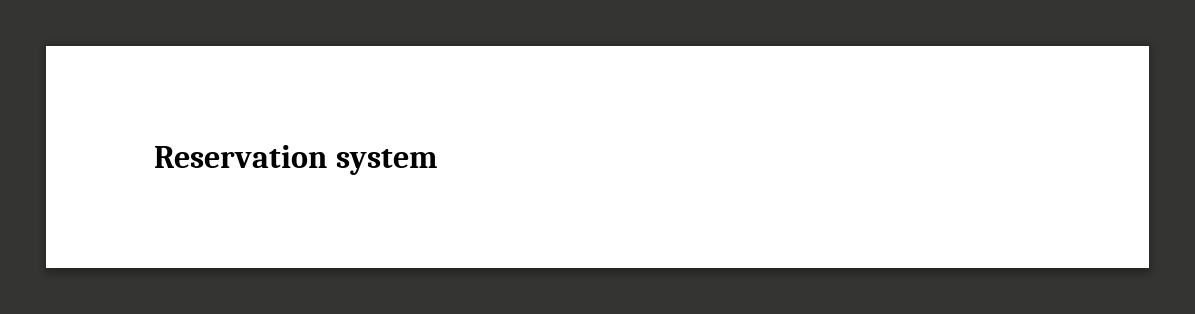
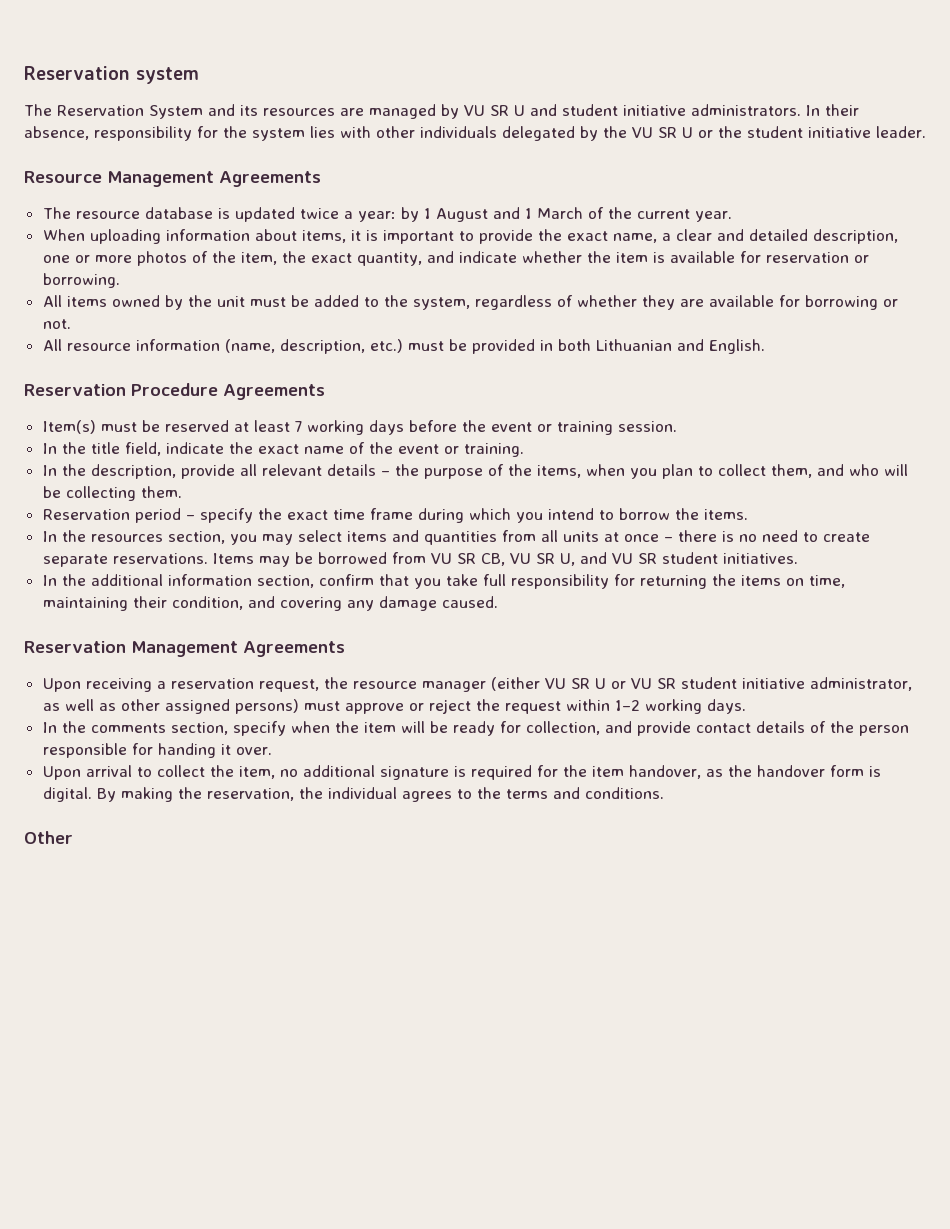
(438, 162) none -> [24,104,859,119] [24,126,926,141] [24,171,321,187] [42,207,732,222] [42,229,898,244] [42,251,869,266] [42,273,120,288] [42,295,898,310] [42,319,71,329] [42,339,765,354] [24,383,325,400] [42,420,677,435] [42,442,524,457] [42,464,908,479] [42,486,182,501] [42,508,748,523] [42,530,870,545] [42,552,798,567] [42,574,845,589] [42,596,498,611] [24,641,345,657] [42,677,912,692] [42,699,746,714] [42,721,909,736] [42,743,272,758] [42,765,881,780] [42,787,664,802] [24,831,73,844] // The Reservation System and its resources are managed by VU SR U and student initiative administrators. In their absence, responsibility for the system lies with other individuals delegated by the VU SR U or the student initiative leader. // Resource Management Agreements // The resource database is updated twice a year: by 1 August and 1 March of the current year. // When uploading information about items, it is important to provide the exact name, a clear and detailed description, one or more photos of the item, the exact quantity, and indicate whether the item is available for reservation or borrowing. // All items owned by the unit must be added to the system, regardless of whether they are available for borrowing or not. // All resource information (name, description, etc.) must be provided in both Lithuanian and English. // Reservation Procedure Agreements // Item(s) must be reserved at least 7 working days before the event or training session. // In the title field, indicate the exact name of the event or training. // In the description, provide all relevant details – the purpose of the items, when you plan to collect them, and who will be collecting them. // Reservation period – specify the exact time frame during which you intend to borrow the items. // In the resources section, you may select items and quantities from all units at once – there is no need to create separate reservations. Items may be borrowed from VU SR CB, VU SR U, and VU SR student initiatives. // In the additional information section, confirm that you take full responsibility for returning the items on time, maintaining their condition, and covering any damage caused. // Reservation Management Agreements // Upon receiving a reservation request, the resource manager (either VU SR U or VU SR student initiative administrator, as well as other assigned persons) must approve or reject the request within 1–2 working days. // In the comments section, specify when the item will be ready for collection, and provide contact details of the person responsible for handing it over. // Upon arrival to collect the item, no additional signature is required for the item handover, as the handover form is digital. By making the reservation, the individual agrees to the terms and conditions. // Other

